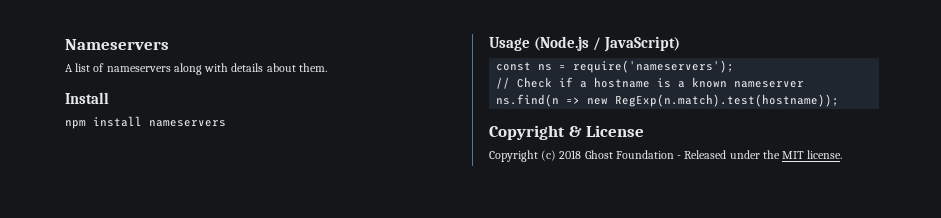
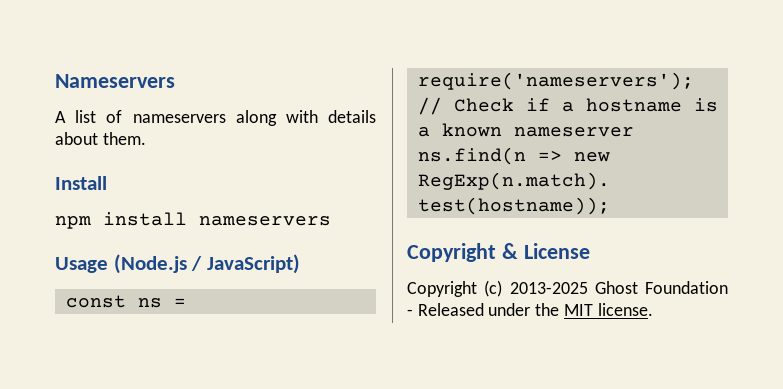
[559,150,582,159] 2018 -> [509,282,588,294] 2013-2025

